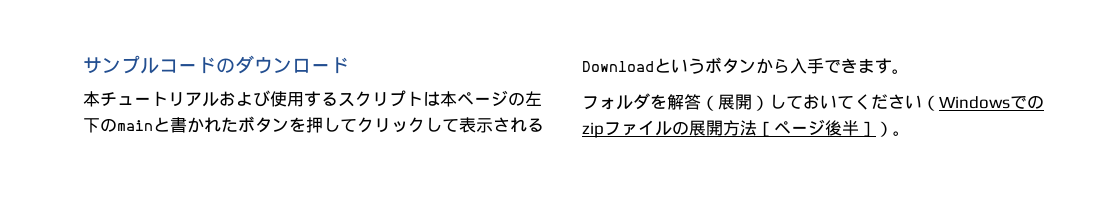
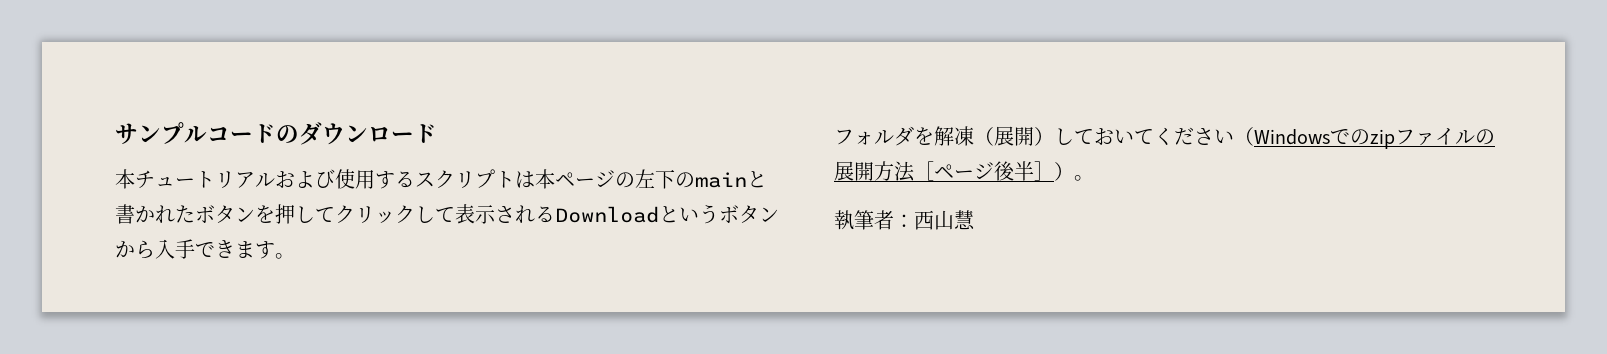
[684,94,701,110] 答 -> [954,126,974,146] 凍
(910, 133) none -> [834,210,975,230] // 執筆者：西山慧

